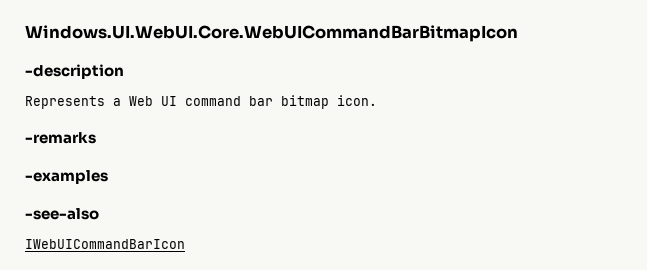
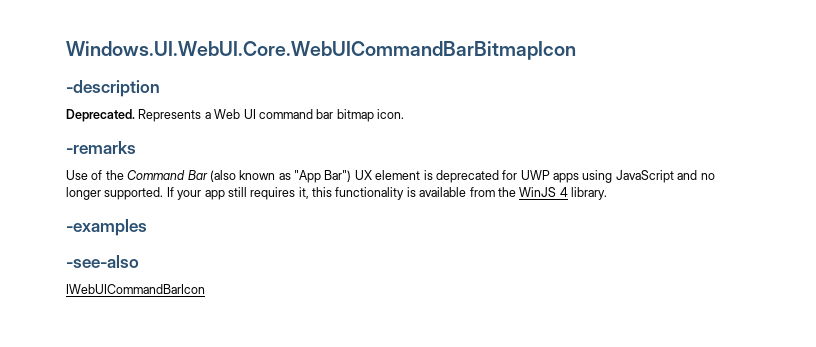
(124, 71) none -> [66,109,135,122] Deprecated.
(96, 138) none -> [66,170,715,183] [66,187,607,200] // Use of the Command Bar (also known as "App Bar") UX element is deprecated for UWP apps using JavaScript and no longer supported. If your app still requires it, this functionality is available from the WinJS 4 library.

